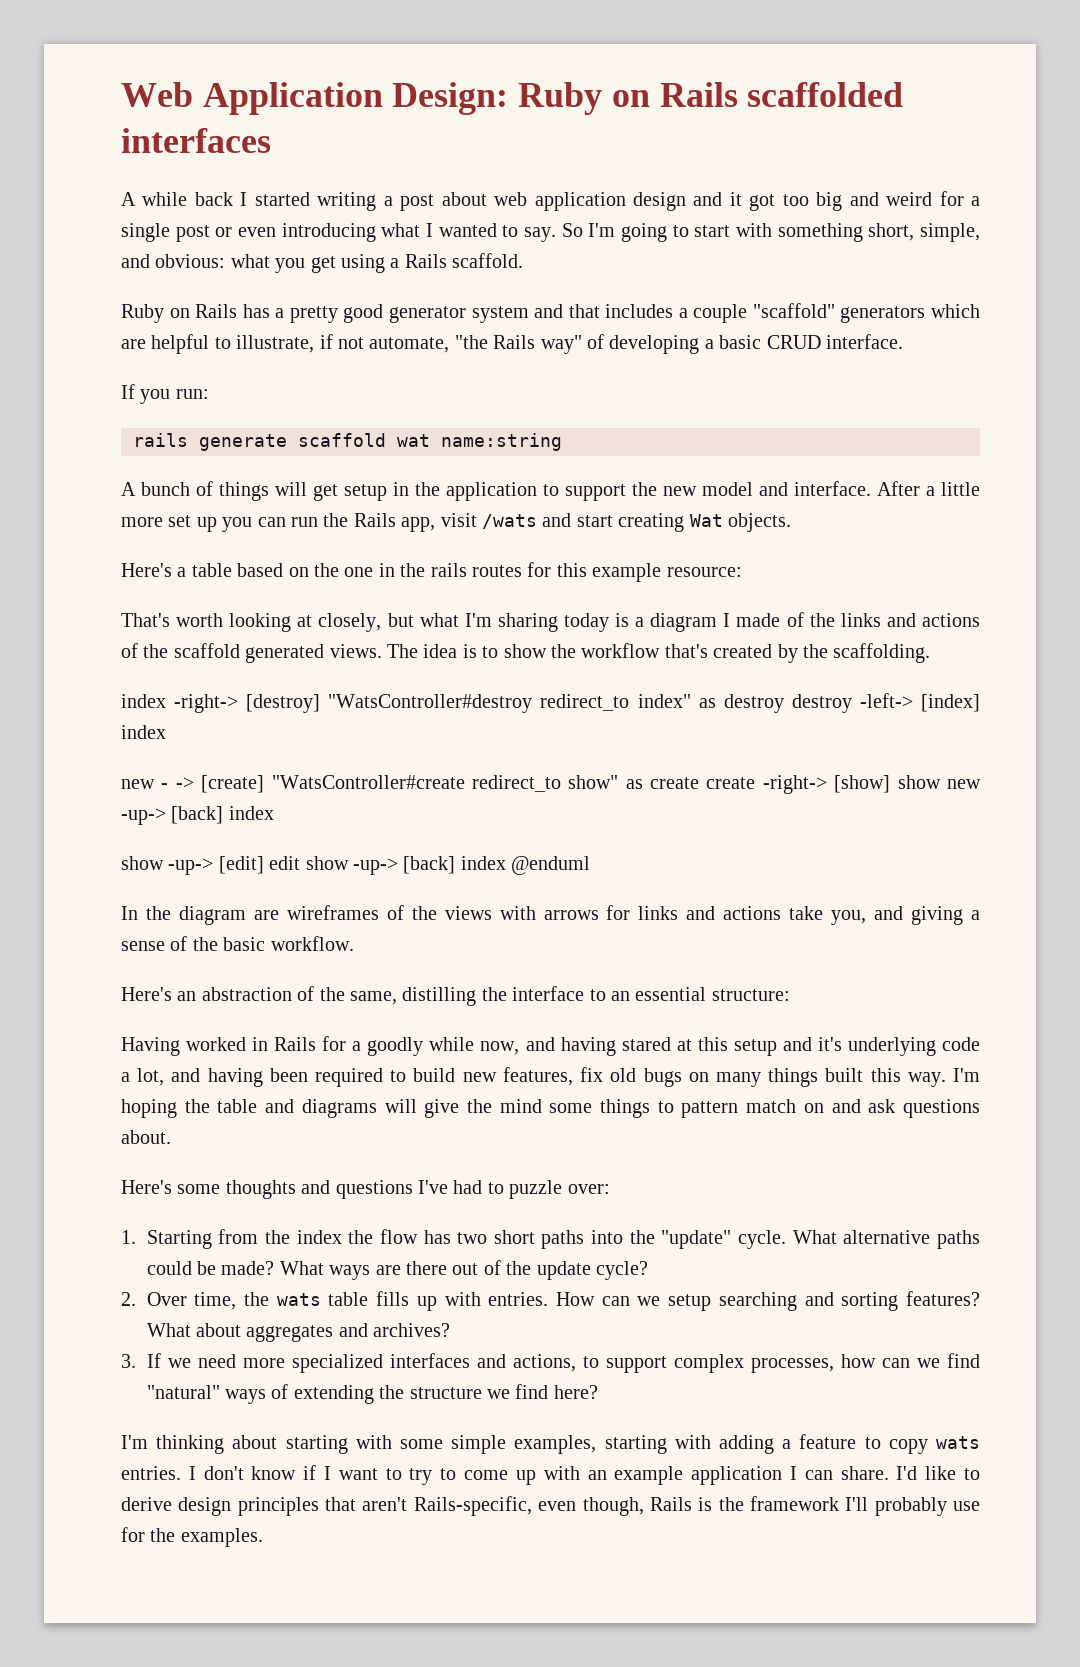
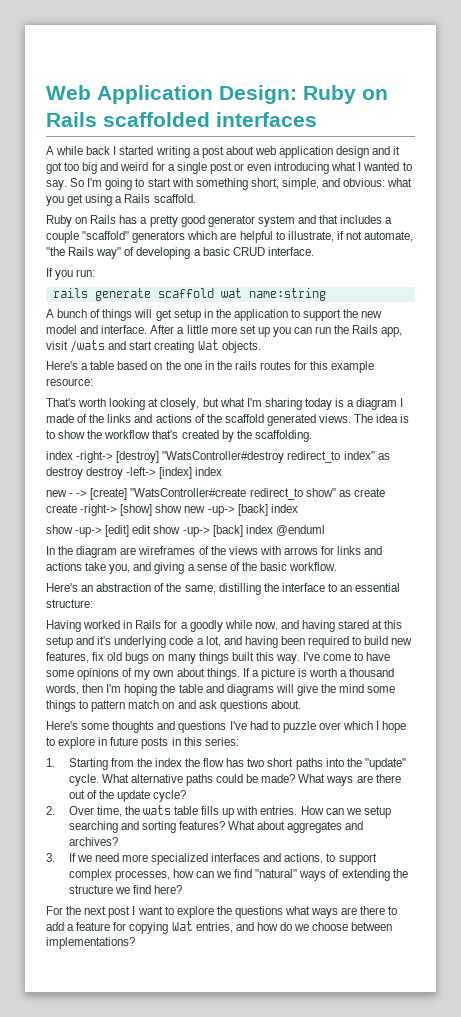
(946, 1079) none -> [303,652,391,661] [46,668,395,680] [45,684,104,695] I've come to have some opinions of my own about things. If a picture is worth a thousand words, then
[567,1184,610,1194] over: -> [318,721,407,733] [46,737,239,749] over which I hope to explore in future posts in this series:
[121,1434,981,1454] [121,1465,981,1485] [121,1496,981,1516] [121,1527,263,1547] I'm thinking about starting with some simple examples, starting with adding a feature to copy wats entries. I don't know if I want to try to come up with an example application I can share. I'd like to derive design principles that aren't Rails-specific, even though, Rails is the framework I'll probably use for the examples. -> [46,906,398,918] [46,921,393,934] [46,937,135,949] For the next post I want to explore the questions what ways are there to add a feature for copying Wat entries, and how do we choose between implementations?

